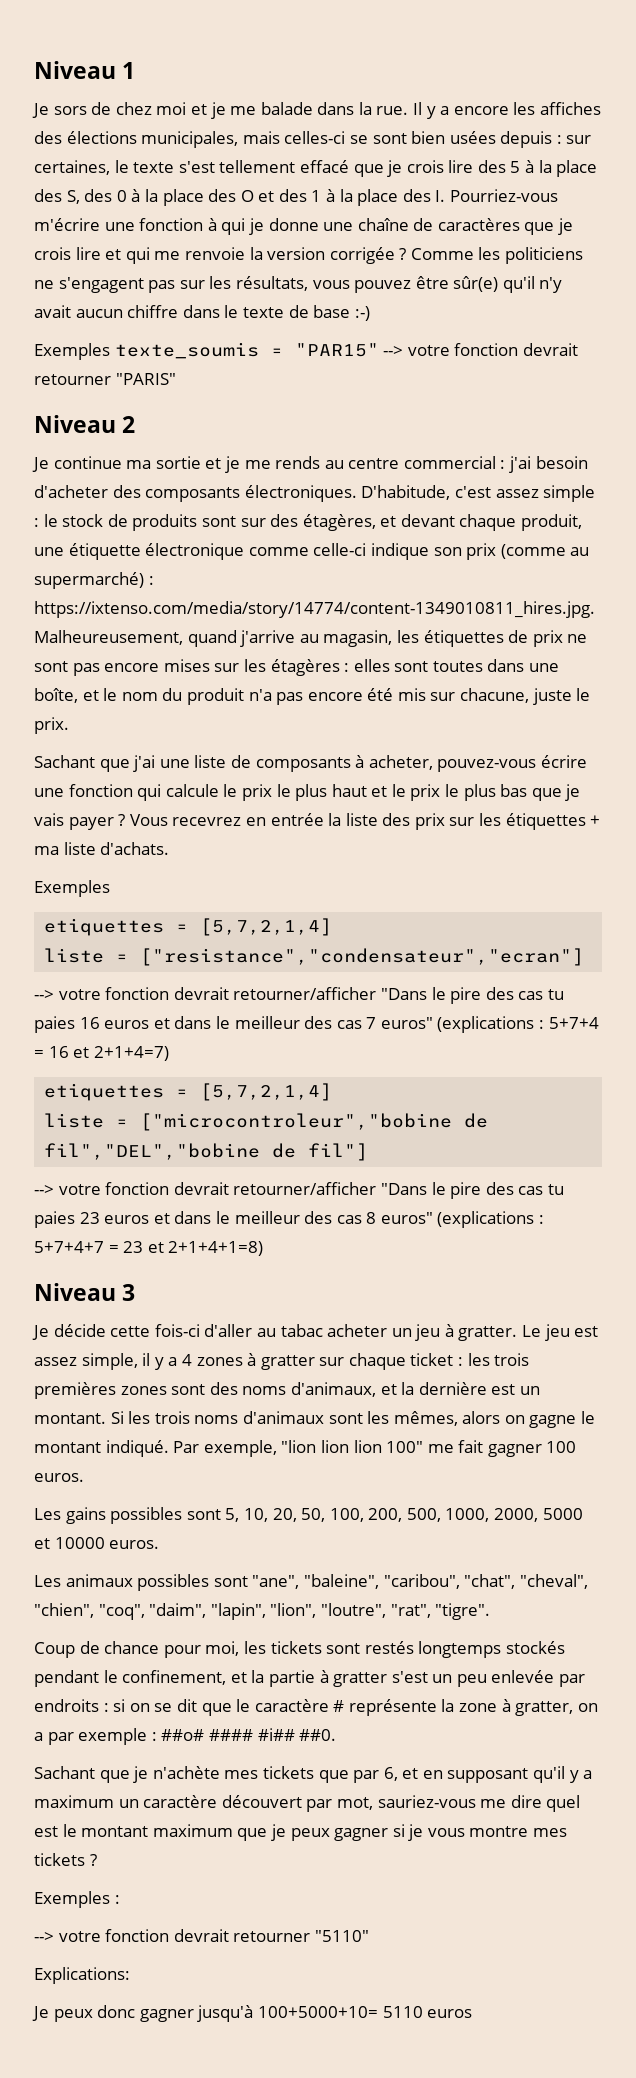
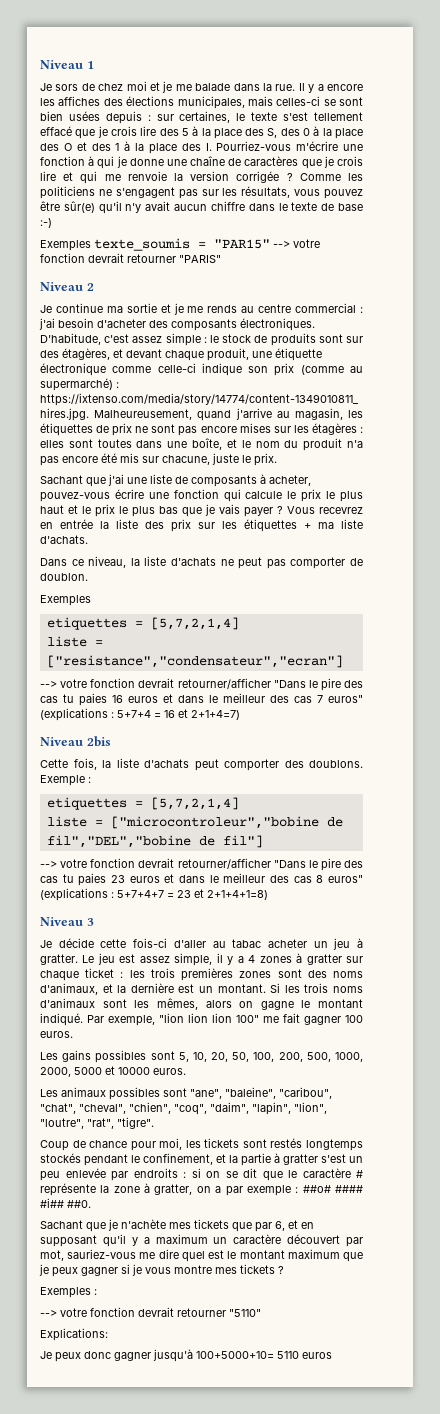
(170, 848) none -> [40,556,363,569] [40,573,88,581] // Dans ce niveau, la liste d'achats ne peut pas comporter de doublon.
(169, 1053) none -> [40,736,111,747] [40,758,363,771] [40,775,91,786] // Niveau 2bis // Cette fois, la liste d'achats peut comporter des doublons. Exemple :

